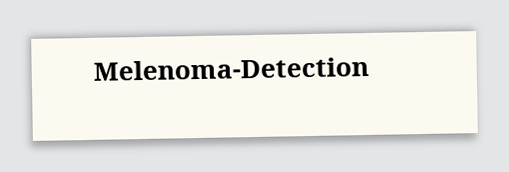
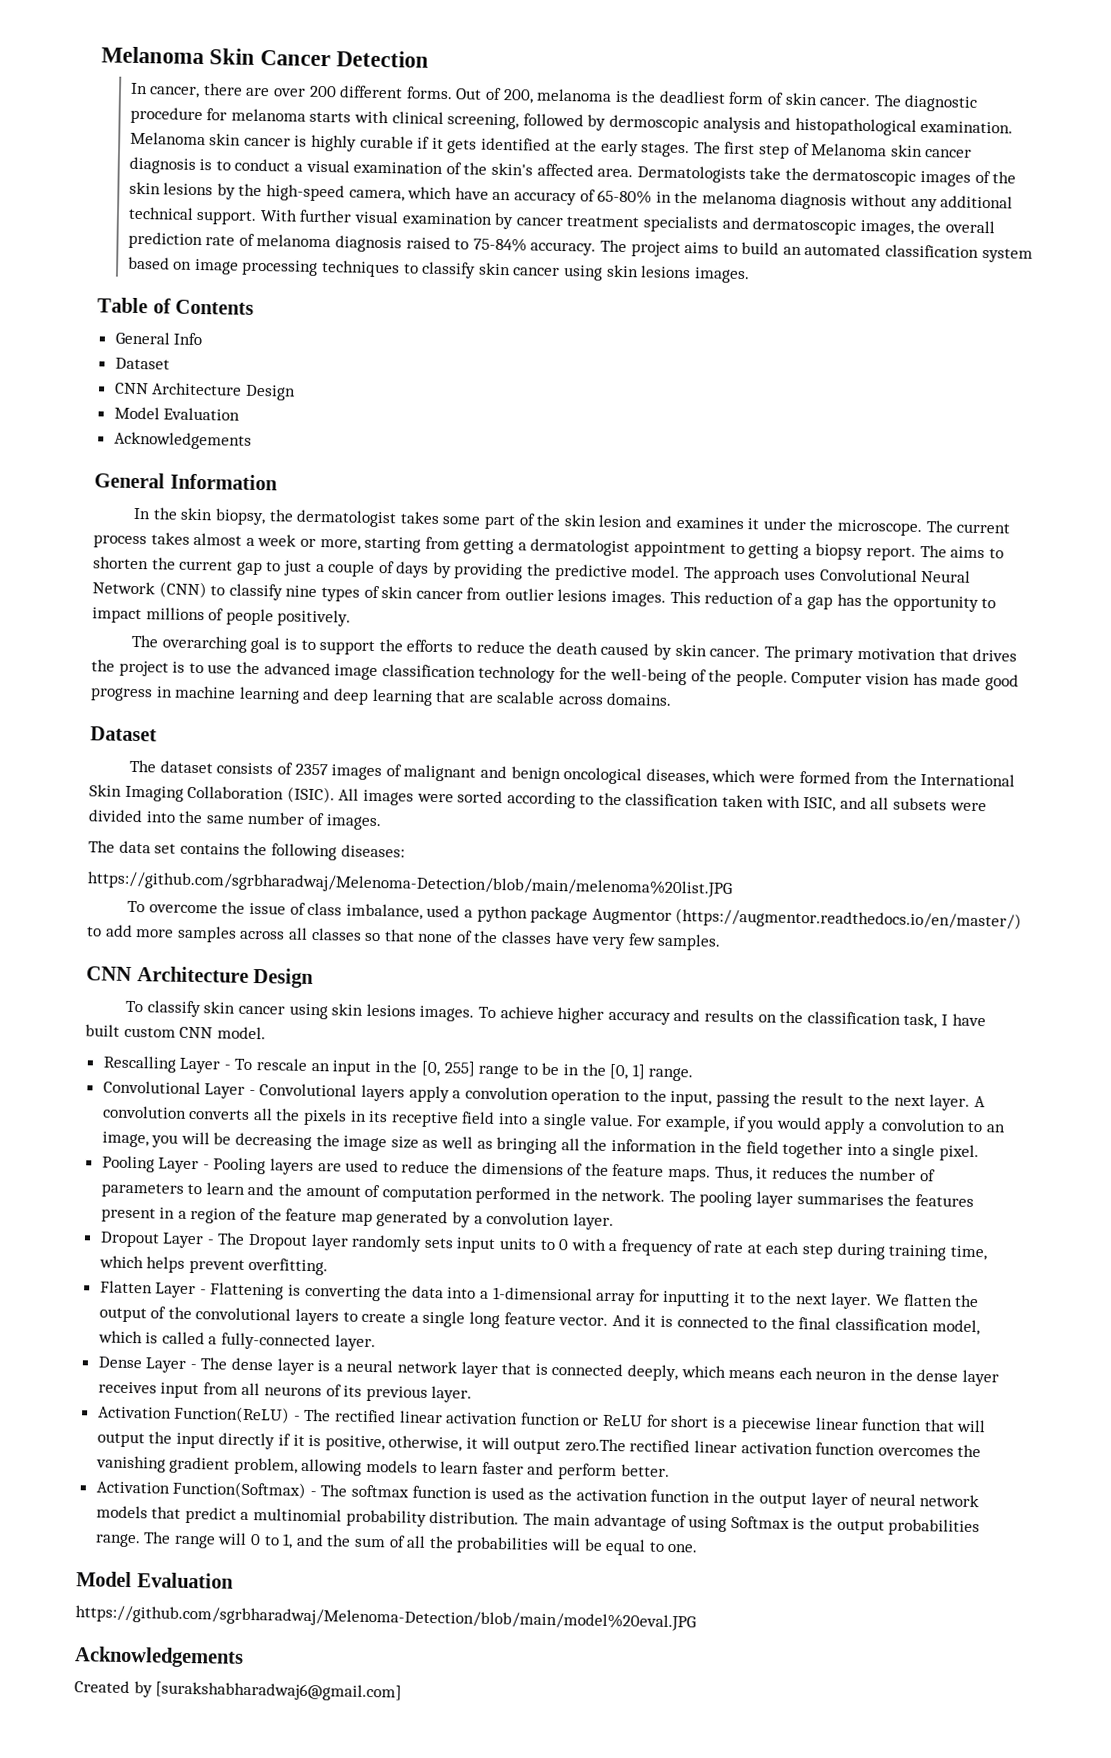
[93,56,369,81] Melenoma-Detection -> [101,46,430,68] [129,82,979,112] [129,106,1014,136] [129,131,973,159] [128,156,1017,187] [128,181,1014,212] [127,206,995,236] [127,231,1033,263] [127,256,750,284] [97,297,255,315] [114,331,204,346] [114,357,170,370] [113,382,296,401] [113,406,241,421] [113,431,252,450] [94,472,278,491] [133,507,1011,537] [93,532,1004,561] [93,556,972,584] [92,581,997,612] [92,607,352,627] [131,634,1018,663] [91,659,1019,691] [90,685,673,706] [90,726,157,742] [129,759,1016,787] [89,784,987,812] [88,809,382,831] [88,840,405,861] [87,871,732,898] [127,900,1023,931] [86,924,722,951] [86,966,315,989] [125,1000,986,1029] [85,1024,266,1040] [102,1055,694,1082] [102,1080,986,1111] [101,1105,1005,1135] [101,1131,979,1162] [101,1155,936,1182] [100,1182,974,1208] [100,1207,614,1231] [99,1231,987,1261] [98,1255,329,1276] [99,1280,980,1310] [98,1306,980,1336] [97,1330,376,1352] [97,1356,999,1387] [97,1381,473,1403] [97,1405,987,1434] [96,1431,982,1458] [95,1455,670,1481] [95,1480,980,1509] [95,1505,981,1537] [94,1531,698,1556] [76,1571,234,1589] [75,1605,696,1632] [74,1646,244,1668] [74,1680,403,1702] Melanoma Skin Cancer Detection // In cancer, there are over 200 different forms. Out of 200, melanoma is the deadliest form of skin cancer. The diagnostic procedure for melanoma starts with clinical screening, followed by dermoscopic analysis and histopathological examination. Melanoma skin cancer is highly curable if it gets identified at the early stages. The first step of Melanoma skin cancer diagnosis is to conduct a visual examination of the skin's affected area. Dermatologists take the dermatoscopic images of the skin lesions by the high-speed camera, which have an accuracy of 65-80% in the melanoma diagnosis without any additional technical support. With further visual examination by cancer treatment specialists and dermatoscopic images, the overall prediction rate of melanoma diagnosis raised to 75-84% accuracy. The project aims to build an automated classification system based on image processing techniques to classify skin cancer using skin lesions images. // Table of Contents // General Info // Dataset // CNN Architecture Design // Model Evaluation // Acknowledgements // General Information // In the skin biopsy, the dermatologist takes some part of the skin lesion and examines it under the microscope. The current process takes almost a week or more, starting from getting a dermatologist appointment to getting a biopsy report. The aims to shorten the current gap to just a couple of days by providing the predictive model. The approach uses Convolutional Neural Network (CNN) to classify nine types of skin cancer from outlier lesions images. This reduction of a gap has the opportunity to impact millions of people positively. // The overarching goal is to support the efforts to reduce the death caused by skin cancer. The primary motivation that drives the project is to use the advanced image classification technology for the well-being of the people. Computer vision has made good progress in machine learning and deep learning that are scalable across domains. // Dataset // The dataset consists of 2357 images of malignant and benign oncological diseases, which were formed from the International Skin Imaging Collaboration (ISIC). All images were sorted according to the classification taken with ISIC, and all subsets were divided into the same number of images. // The data set contains the following diseases: // https://github.com/sgrbharadwaj/Melenoma-Detection/blob/main/melenoma%20list.JPG // To overcome the issue of class imbalance, used a python package Augmentor (https://augmentor.readthedocs.io/en/master/) to add more samples across all classes so that none of the classes have very few samples. // CNN Architecture Design // To classify skin cancer using skin lesions images. To achieve higher accuracy and results on the classification task, I have built custom CNN model. // Rescalling Layer - To rescale an input in the [0, 255] range to be in the [0, 1] range. // Convolutional Layer - Convolutional layers apply a convolution operation to the input, passing the result to the next layer. A convolution converts all the pixels in its receptive field into a single value. For example, if you would apply a convolution to an image, you will be decreasing the image size as well as bringing all the information in the field together into a single pixel. // Pooling Layer - Pooling layers are used to reduce the dimensions of the feature maps. Thus, it reduces the number of parameters to learn and the amount of computation performed in the network. The pooling layer summarises the features present in a region of the feature map generated by a convolution layer. // Dropout Layer - The Dropout layer randomly sets input units to 0 with a frequency of rate at each step during training time, which helps prevent overfitting. // Flatten Layer - Flattening is converting the data into a 1-dimensional array for inputting it to the next layer. We flatten the output of the convolutional layers to create a single long feature vector. And it is connected to the final classification model, which is called a fully-connected layer. // Dense Layer - The dense layer is a neural network layer that is connected deeply, which means each neuron in the dense layer receives input from all neurons of its previous layer. // Activation Function(ReLU) - The rectified linear activation function or ReLU for short is a piecewise linear function that will output the input directly if it is positive, otherwise, it will output zero.The rectified linear activation function overcomes the vanishing gradient problem, allowing models to learn faster and perform better. // Activation Function(Softmax) - The softmax function is used as the activation function in the output layer of neural network models that predict a multinomial probability distribution. The main advantage of using Softmax is the output probabilities range. The range will 0 to 1, and the sum of all the probabilities will be equal to one. // Model Evaluation // https://github.com/sgrbharadwaj/Melenoma-Detection/blob/main/model%20eval.JPG // Acknowledgements // Created by [surakshabharadwaj6@gmail.com]

